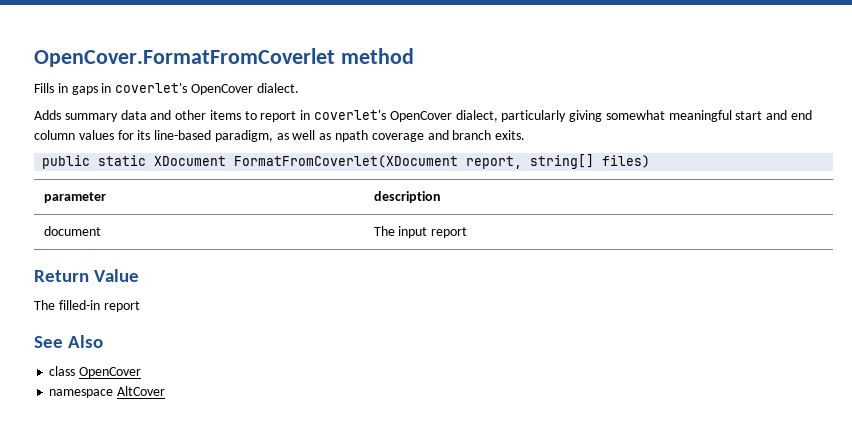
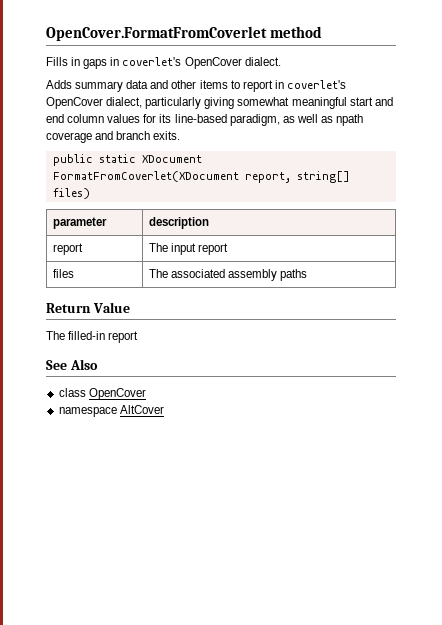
[43,226,101,236] document -> [52,243,83,255] report
(468, 232) none -> [52,269,74,278] [148,269,308,281] // files | The associated assembly paths

